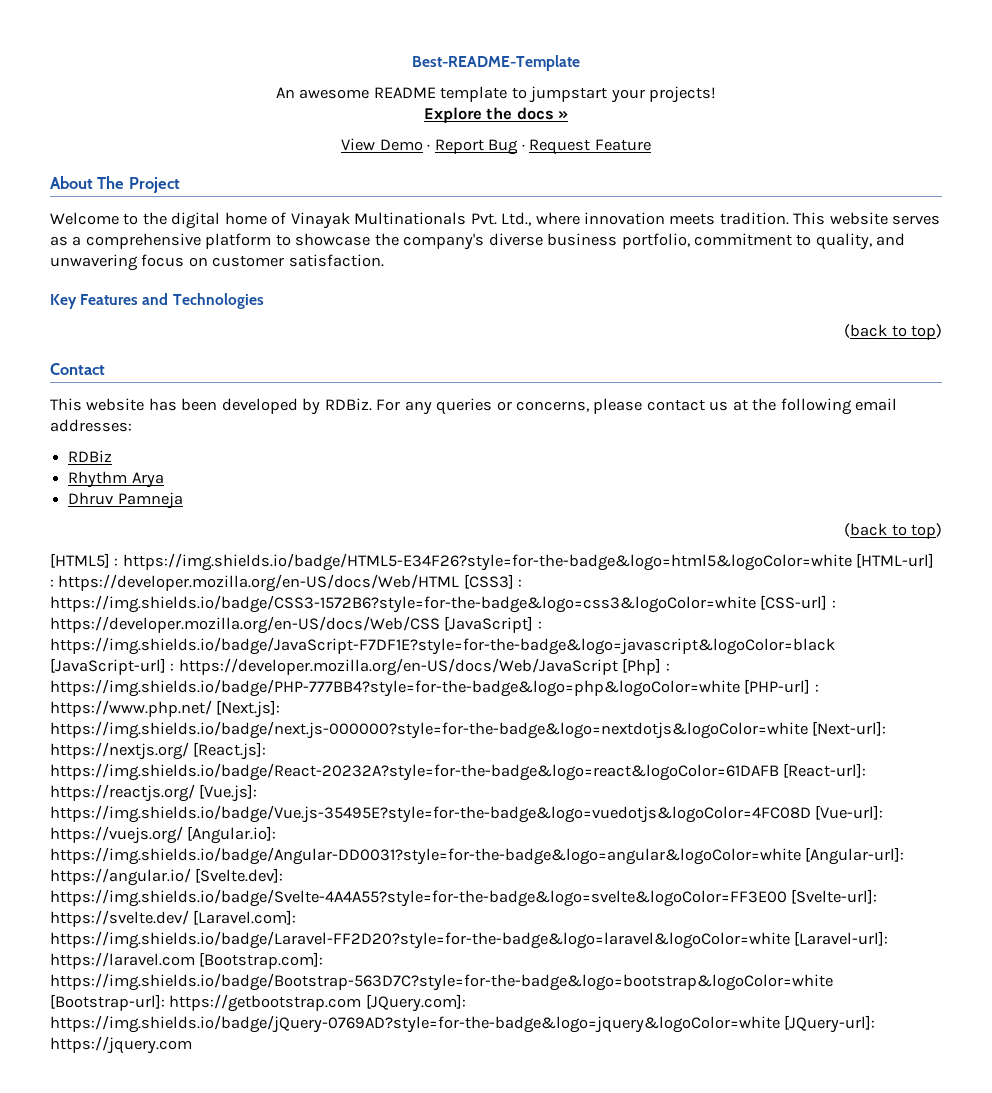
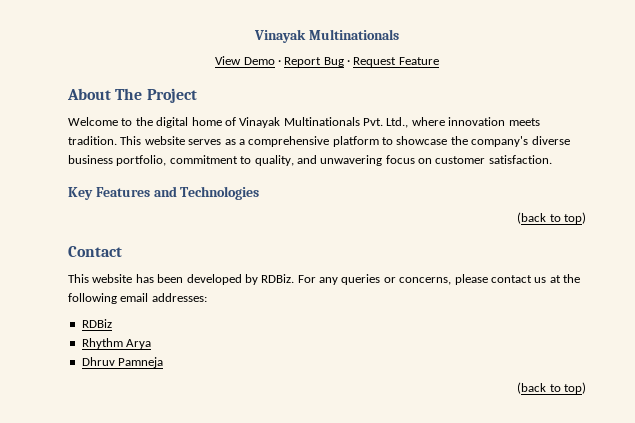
[412,55,580,71] [275,86,717,103] [423,107,569,123] Best-README-Template // An awesome README template to jumpstart your projects! // Explore the docs » -> [254,29,399,43] Vinayak Multinationals
[50,553,935,571] [50,574,523,592] [50,595,836,613] [50,616,542,634] [50,637,835,655] [50,658,670,676] [50,679,819,697] [50,700,281,718] [50,721,887,739] [50,742,267,760] [50,763,867,781] [50,784,258,802] [50,805,884,823] [50,826,277,844] [50,847,905,865] [50,868,284,886] [50,889,878,907] [50,910,297,927] [50,931,889,949] [50,952,324,969] [50,973,833,991] [50,994,466,1012] [50,1015,876,1033] [50,1036,192,1054] // [HTML5] : https://img.shields.io/badge/HTML5-E34F26?style=for-the-badge&logo=html5&logoColor=white [HTML-url] : https://developer.mozilla.org/en-US/docs/Web/HTML [CSS3] : https://img.shields.io/badge/CSS3-1572B6?style=for-the-badge&logo=css3&logoColor=white [CSS-url] : https://developer.mozilla.org/en-US/docs/Web/CSS [JavaScript] : https://img.shields.io/badge/JavaScript-F7DF1E?style=for-the-badge&logo=javascript&logoColor=black [JavaScript-url] : https://developer.mozilla.org/en-US/docs/Web/JavaScript [Php] : https://img.shields.io/badge/PHP-777BB4?style=for-the-badge&logo=php&logoColor=white [PHP-url] : https://www.php.net/ [Next.js]: https://img.shields.io/badge/next.js-000000?style=for-the-badge&logo=nextdotjs&logoColor=white [Next-url]: https://nextjs.org/ [React.js]: https://img.shields.io/badge/React-20232A?style=for-the-badge&logo=react&logoColor=61DAFB [React-url]: https://reactjs.org/ [Vue.js]: https://img.shields.io/badge/Vue.js-35495E?style=for-the-badge&logo=vuedotjs&logoColor=4FC08D [Vue-url]: https://vuejs.org/ [Angular.io]: https://img.shields.io/badge/Angular-DD0031?style=for-the-badge&logo=angular&logoColor=white [Angular-url]: https://angular.io/ [Svelte.dev]: https://img.shields.io/badge/Svelte-4A4A55?style=for-the-badge&logo=svelte&logoColor=FF3E00 [Svelte-url]: https://svelte.dev/ [Laravel.com]: https://img.shields.io/badge/Laravel-FF2D20?style=for-the-badge&logo=laravel&logoColor=white [Laravel-url]: https://laravel.com [Bootstrap.com]: https://img.shields.io/badge/Bootstrap-563D7C?style=for-the-badge&logo=bootstrap&logoColor=white [Bootstrap-url]: https://getbootstrap.com [JQuery.com]: https://img.shields.io/badge/jQuery-0769AD?style=for-the-badge&logo=jquery&logoColor=white [JQuery-url]: https://jquery.com -> (586, 388) none

